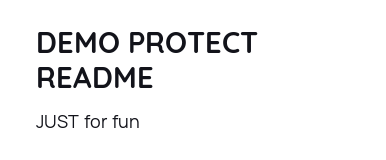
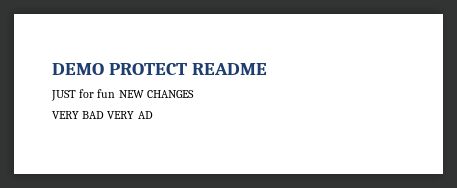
(140, 121) none -> [118,90,194,98] [52,111,153,119] NEW CHANGES // VERY BAD VERY AD

